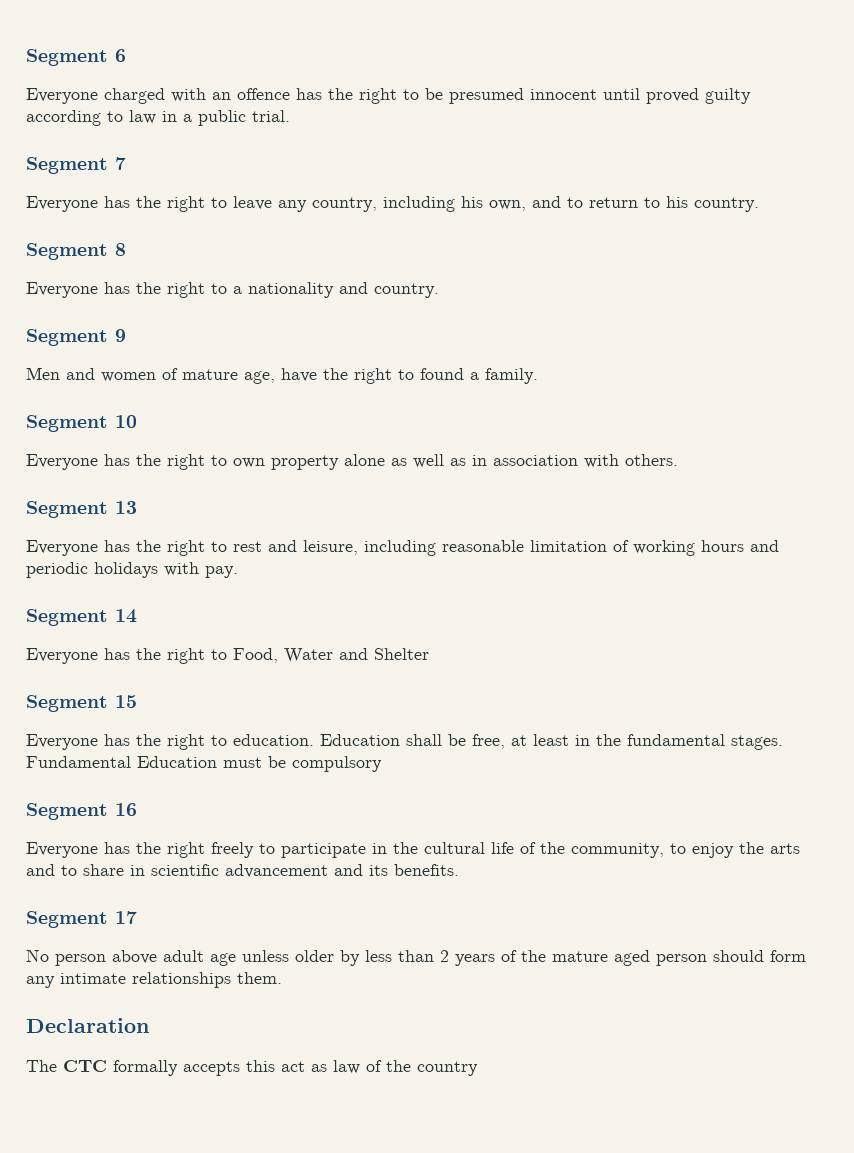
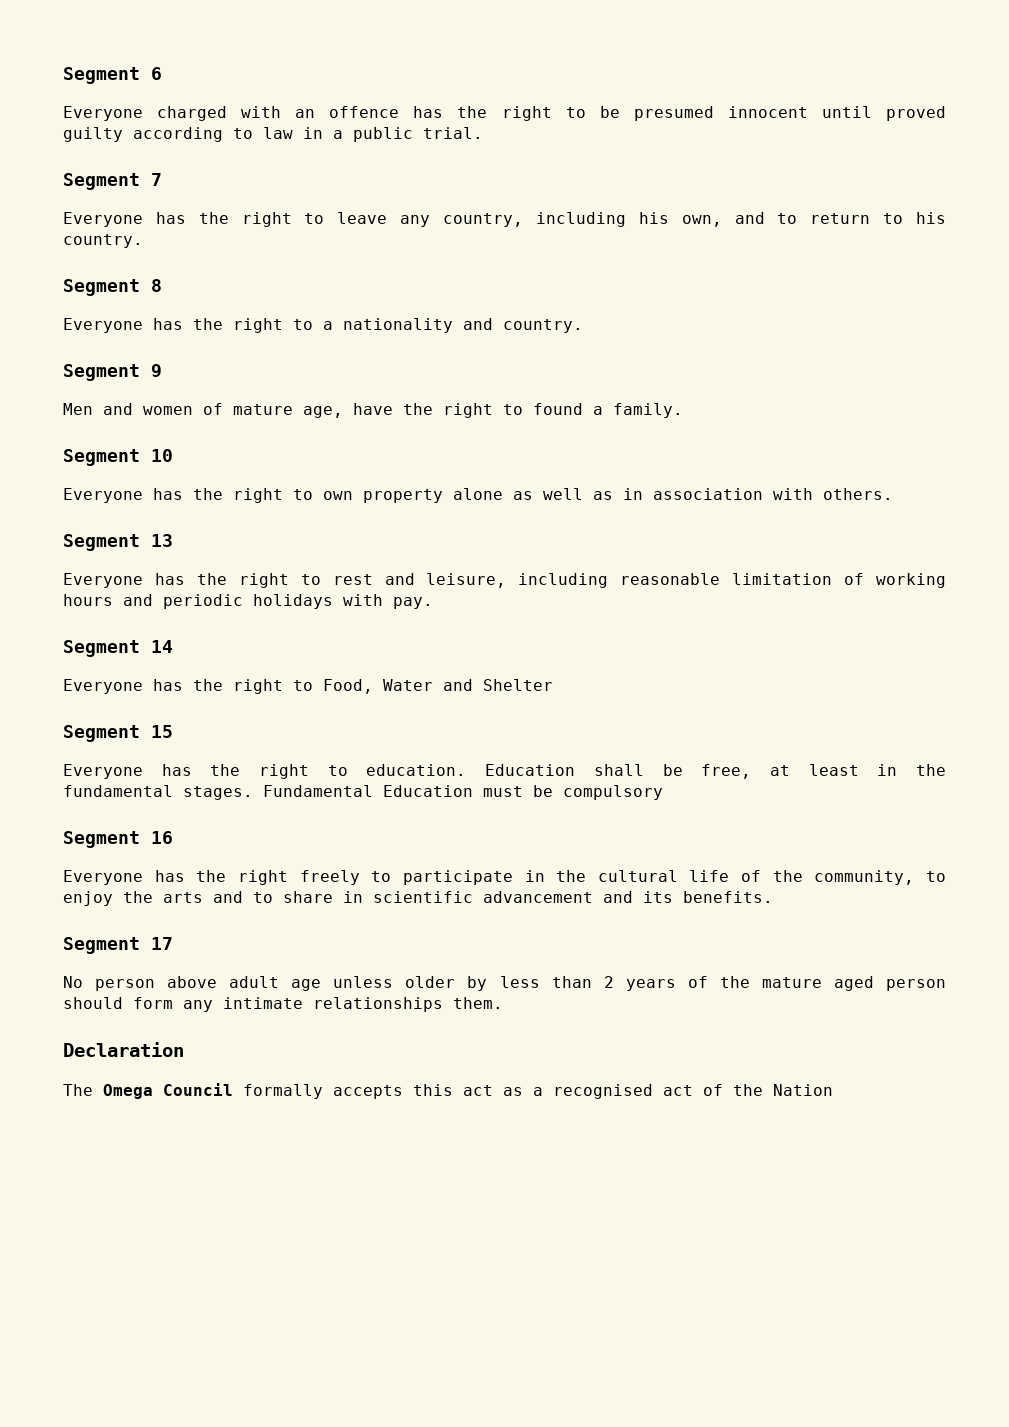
[63,1060,107,1072] CTC -> [103,1083,233,1099] Omega Council
[333,1060,478,1076] law of the country -> [533,1084,833,1099] a recognised act of the Nation

